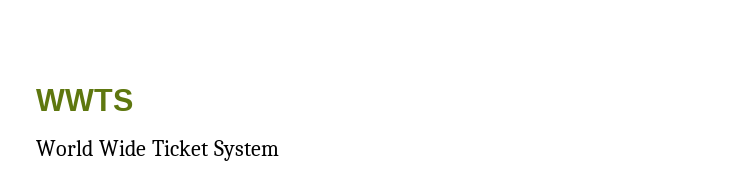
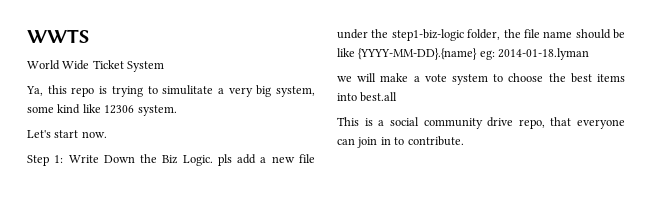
(279, 150) none -> [26,85,315,97] [27,104,177,116] [27,130,107,138] [27,154,315,166] [337,29,625,41] [337,48,590,60] [337,73,625,85] [337,92,398,102] [337,117,625,129] [337,136,464,148] // Ya, this repo is trying to simulitate a very big system, some kind like 12306 system. // Let's start now. // Step 1: Write Down the Biz Logic. pls add a new file under the step1-biz-logic folder, the file name should be like {YYYY-MM-DD}.{name} eg: 2014-01-18.lyman // we will make a vote system to choose the best items into best.all // This is a social community drive repo, that everyone can join in to contribute.

